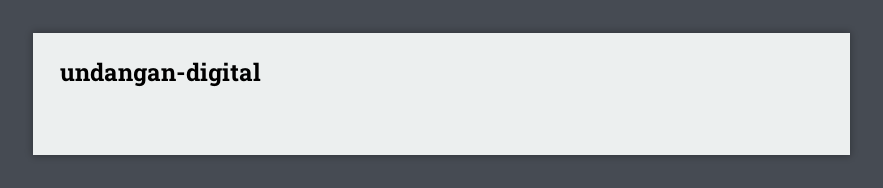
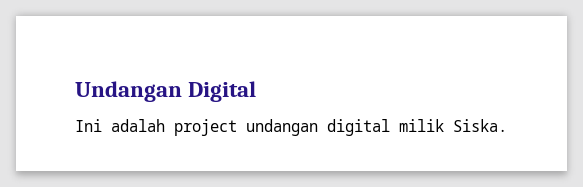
[60,62,261,87] undangan-digital -> [75,81,257,102] [75,119,507,136] Undangan Digital // Ini adalah project undangan digital milik Siska.

